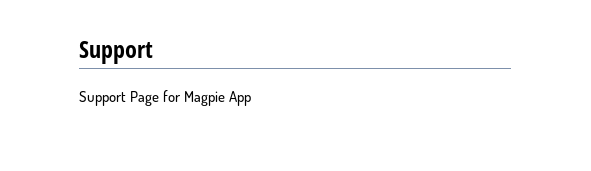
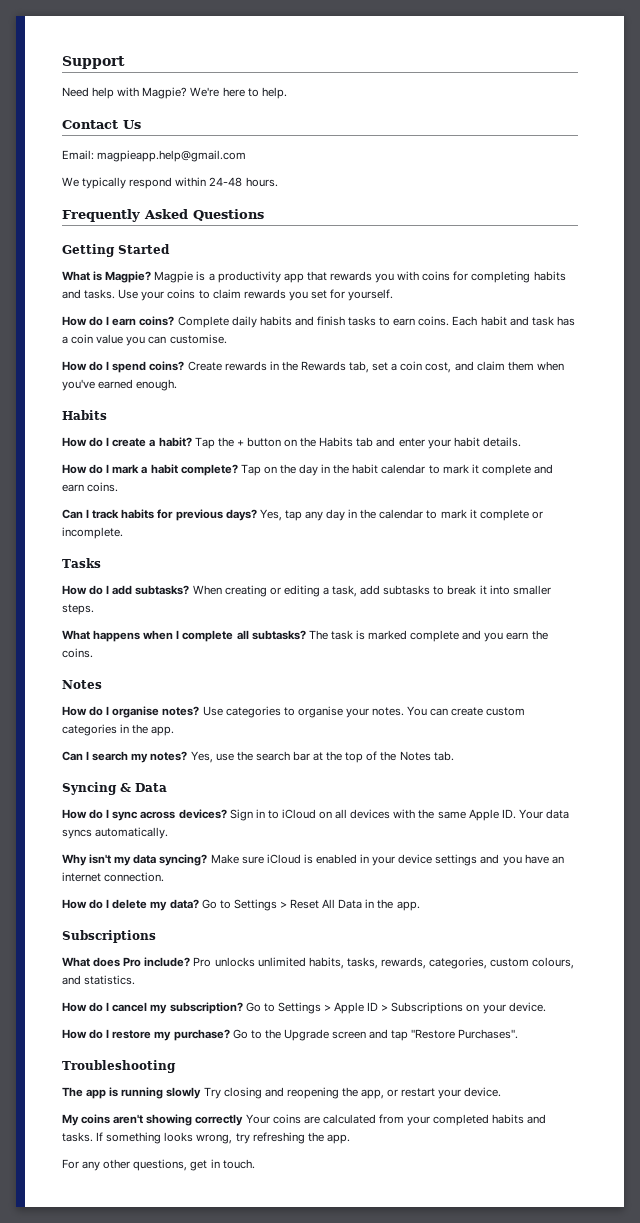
[79,90,252,106] Support Page for Magpie App -> [62,87,287,99] [62,120,141,129] [62,150,247,162] [62,177,278,189] [62,209,264,222] [62,244,170,257] [62,271,566,283] [62,289,394,301] [62,316,575,328] [62,334,227,346] [62,361,564,373] [62,379,178,391] [62,410,107,420] [62,437,521,449] [62,464,553,476] [62,482,119,492] [62,509,543,521] [62,527,123,539] [62,558,101,568] [62,585,551,597] [62,604,94,615] [62,630,548,642] [62,648,93,658] [62,680,102,689] [62,706,526,718] [62,724,175,736] [62,751,454,763] [62,782,167,795] [62,809,569,821] [62,827,169,839] [62,854,564,866] [62,872,165,882] [62,899,420,911] [62,930,156,943] [62,957,575,969] [62,975,136,985] [62,1002,546,1014] [62,1029,519,1041] [62,1060,176,1073] [62,1087,502,1099] [62,1114,547,1126] [62,1132,350,1144] [62,1159,255,1171] Need help with Magpie? We're here to help. // Contact Us // Email: magpieapp.help@gmail.com // We typically respond within 24-48 hours. // Frequently Asked Questions // Getting Started // What is Magpie? Magpie is a productivity app that rewards you with coins for completing habits and tasks. Use your coins to claim rewards you set for yourself. // How do I earn coins? Complete daily habits and finish tasks to earn coins. Each habit and task has a coin value you can customise. // How do I spend coins? Create rewards in the Rewards tab, set a coin cost, and claim them when you've earned enough. // Habits // How do I create a habit? Tap the + button on the Habits tab and enter your habit details. // How do I mark a habit complete? Tap on the day in the habit calendar to mark it complete and earn coins. // Can I track habits for previous days? Yes, tap any day in the calendar to mark it complete or incomplete. // Tasks // How do I add subtasks? When creating or editing a task, add subtasks to break it into smaller steps. // What happens when I complete all subtasks? The task is marked complete and you earn the coins. // Notes // How do I organise notes? Use categories to organise your notes. You can create custom categories in the app. // Can I search my notes? Yes, use the search bar at the top of the Notes tab. // Syncing & Data // How do I sync across devices? Sign in to iCloud on all devices with the same Apple ID. Your data syncs automatically. // Why isn't my data syncing? Make sure iCloud is enabled in your device settings and you have an internet connection. // How do I delete my data? Go to Settings > Reset All Data in the app. // Subscriptions // What does Pro include? Pro unlocks unlimited habits, tasks, rewards, categories, custom colours, and statistics. // How do I cancel my subscription? Go to Settings > Apple ID > Subscriptions on your device. // How do I restore my purchase? Go to the Upgrade screen and tap "Restore Purchases". // Troubleshooting // The app is running slowly Try closing and reopening the app, or restart your device. // My coins aren't showing correctly Your coins are calculated from your completed habits and tasks. If something looks wrong, try refreshing the app. // For any other questions, get in touch.

